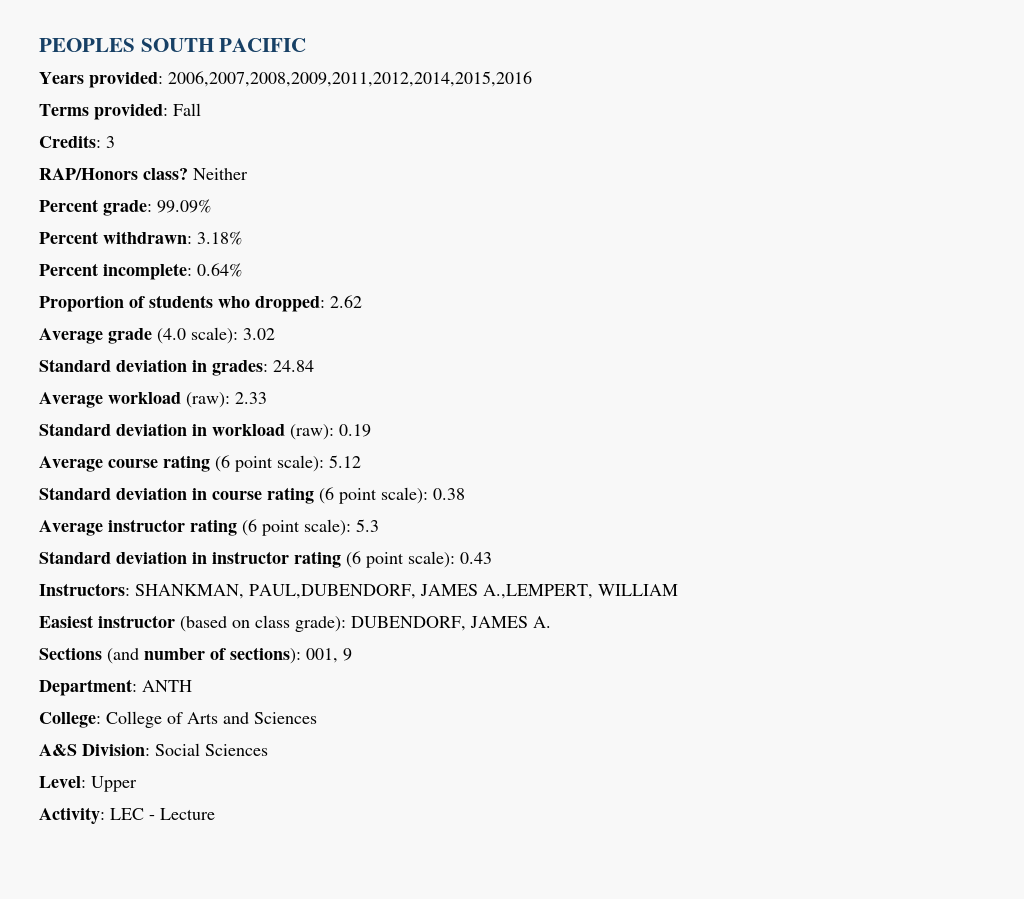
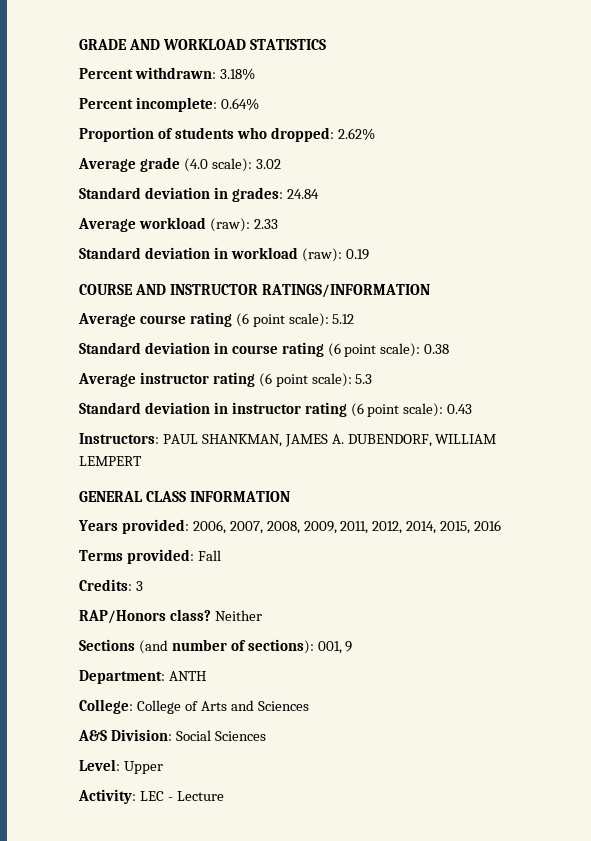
[39,38,307,52] [39,71,532,88] [39,103,201,120] [39,135,115,148] [39,168,248,180] [39,199,211,216] PEOPLES SOUTH PACIFIC // Years provided: 2006,2007,2008,2009,2011,2012,2014,2015,2016 // Terms provided: Fall // Credits: 3 // RAP/Honors class? Neither // Percent grade: 99.09% -> [79,39,326,50] GRADE AND WORKLOAD STATISTICS
[330,295,362,308] 2.62 -> [337,128,375,140] 2.62%
(371, 430) none -> [79,284,430,298] // COURSE AND INSTRUCTOR RATINGS/INFORMATION
[135,584,678,599] [39,615,551,632] SHANKMAN, PAUL,DUBENDORF, JAMES A.,LEMPERT, WILLIAM // Easiest instructor (based on class grade): DUBENDORF, JAMES A. -> [162,434,497,447] [79,456,142,466] [79,491,290,502] [78,519,502,534] [79,549,221,564] [79,579,143,591] [79,609,262,624] PAUL SHANKMAN, JAMES A. DUBENDORF, WILLIAM LEMPERT // GENERAL CLASS INFORMATION // Years provided: 2006, 2007, 2008, 2009, 2011, 2012, 2014, 2015, 2016 // Terms provided: Fall // Credits: 3 // RAP/Honors class? Neither

